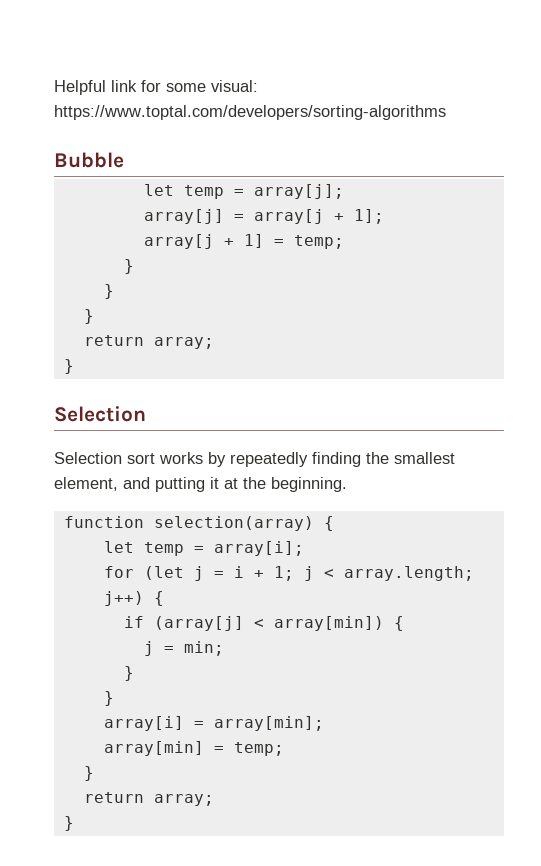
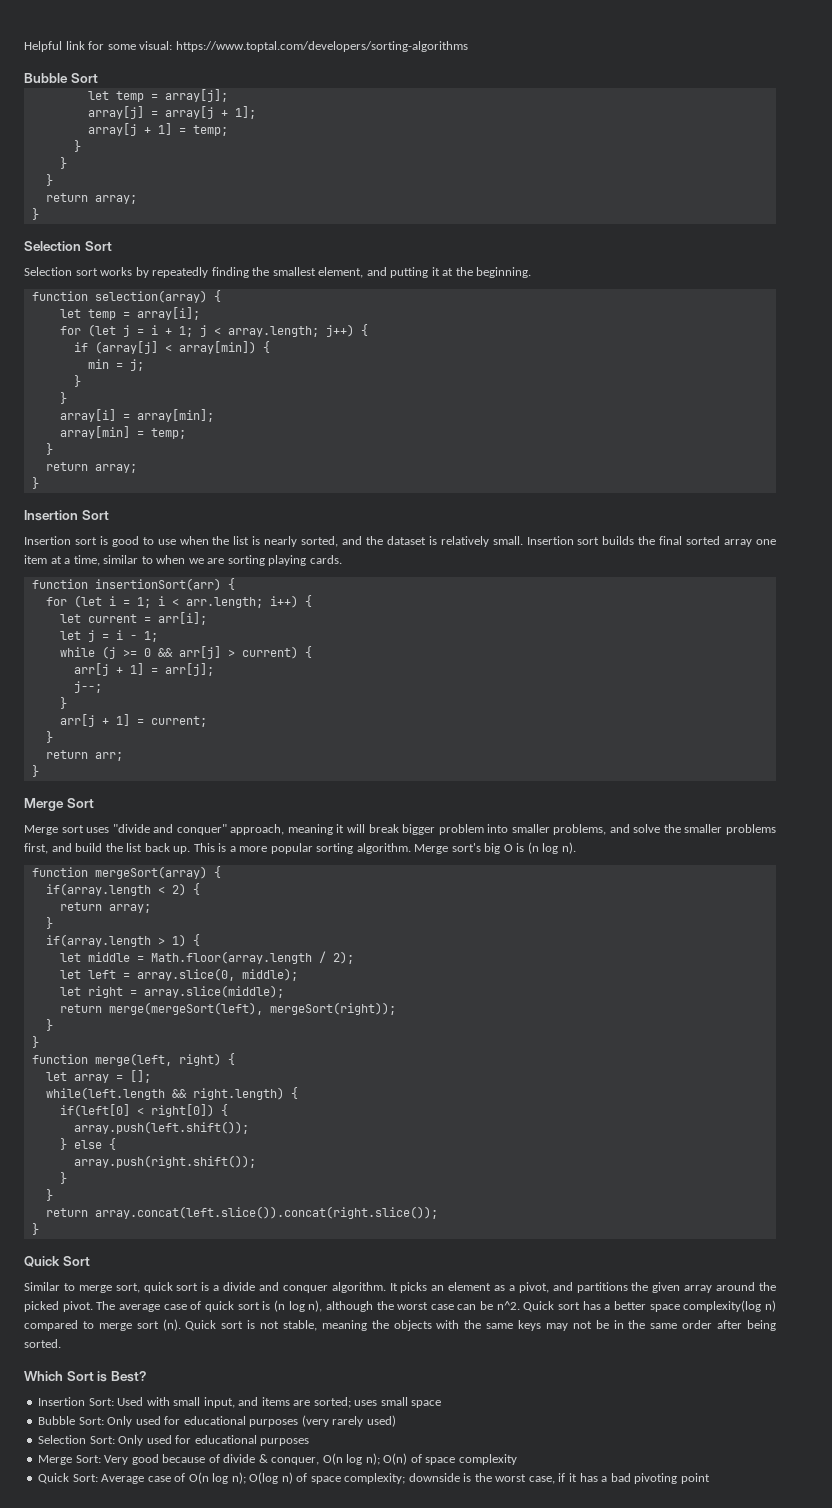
(124, 160) none -> [70,73,98,83] Sort
(146, 414) none -> [84,241,112,251] Sort
[143,641,224,656] j = min; -> [87,359,144,371] min = j;
(74, 823) none -> [24,510,109,521] [24,536,776,547] [24,555,342,566] [31,578,235,591] [45,595,312,608] [59,612,207,625] [59,630,158,642] [59,646,312,659] [73,663,214,676] [73,681,102,693] [59,697,67,709] [59,714,207,727] [45,731,53,743] [45,750,123,761] [31,765,39,777] [24,798,94,811] [24,824,776,835] [24,842,576,854] [31,866,221,879] [45,883,200,896] [59,902,151,913] [45,917,53,929] [45,934,200,947] [59,951,354,964] [59,968,298,981] [59,985,284,998] [59,1002,396,1015] [45,1019,53,1031] [31,1036,39,1048] [31,1053,235,1066] [45,1070,151,1083] [45,1087,298,1100] [59,1104,228,1117] [73,1121,249,1134] [59,1138,116,1150] [73,1155,256,1168] [59,1172,67,1184] [45,1189,53,1201] [45,1206,438,1219] [31,1223,39,1235] [24,1256,90,1267] [24,1282,776,1293] [24,1300,777,1312] [24,1319,776,1331] [24,1339,61,1348] [24,1371,146,1382] [38,1397,442,1408] [38,1415,396,1427] [38,1435,310,1446] [38,1453,517,1465] [38,1472,710,1484] // Insertion Sort // Insertion sort is good to use when the list is nearly sorted, and the dataset is relatively small. Insertion sort builds the final sorted array one item at a time, similar to when we are sorting playing cards. // function insertionSort(arr) { // for (let i = 1; i < arr.length; i++) { // let current = arr[i]; // let j = i - 1; // while (j >= 0 && arr[j] > current) { // arr[j + 1] = arr[j]; // j--; // } // arr[j + 1] = current; // } // return arr; // } // Merge Sort // Merge sort uses "divide and conquer" approach, meaning it will break bigger problem into smaller problems, and solve the smaller problems first, and build the list back up. This is a more popular sorting algorithm. Merge sort's big O is (n log n). // function mergeSort(array) { // if(array.length < 2) { // return array; // } // if(array.length > 1) { // let middle = Math.floor(array.length / 2); // let left = array.slice(0, middle); // let right = array.slice(middle); // return merge(mergeSort(left), mergeSort(right)); // } // } // function merge(left, right) { // let array = []; // while(left.length && right.length) { // if(left[0] < right[0]) { // array.push(left.shift()); // } else { // array.push(right.shift()); // } // } // return array.concat(left.slice()).concat(right.slice()); // } // Quick Sort // Similar to merge sort, quick sort is a divide and conquer algorithm. It picks an element as a pivot, and partitions the given array around the picked pivot. The average case of quick sort is (n log n), although the worst case can be n^2. Quick sort has a better space complexity(log n) compared to merge sort (n). Quick sort is not stable, meaning the objects with the same keys may not be in the same order after being sorted. // Which Sort is Best? // Insertion Sort: Used with small input, and items are sorted; uses small space // Bubble Sort: Only used for educational purposes (very rarely used) // Selection Sort: Only used for educational purposes // Merge Sort: Very good because of divide & conquer, O(n log n); O(n) of space complexity // Quick Sort: Average case of O(n log n); O(log n) of space complexity; downside is the worst case, if it has a bad pivoting point

